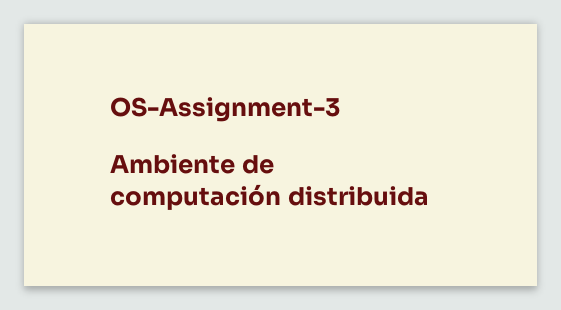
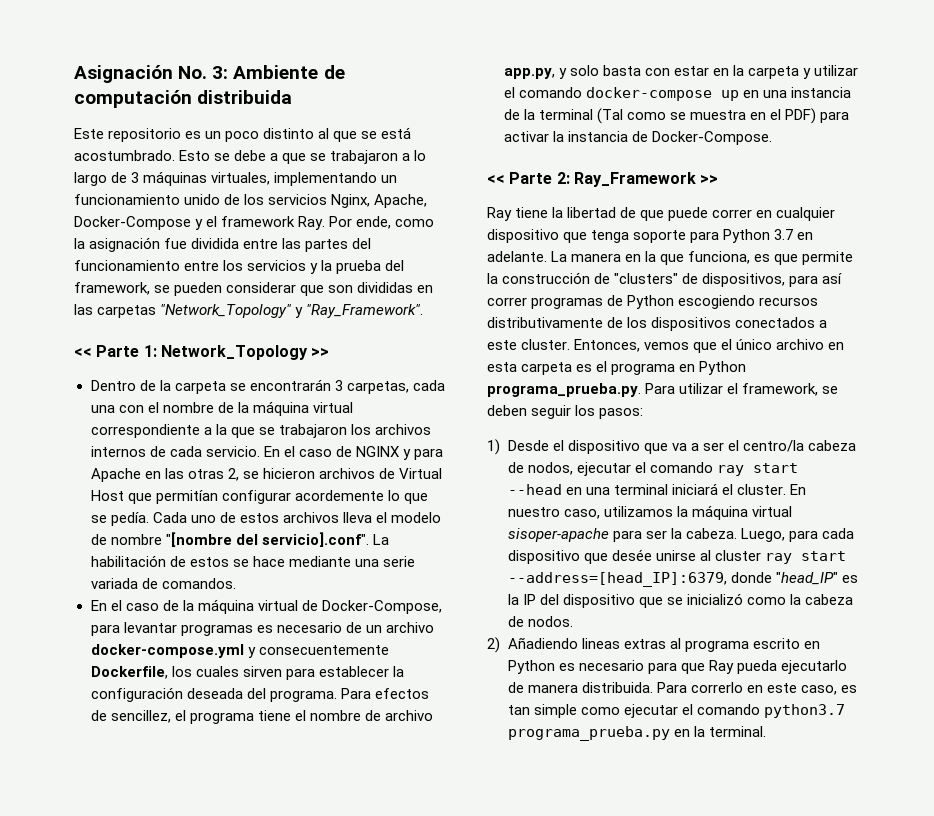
[110,97,340,122] OS-Assignment-3 // -> [74,65,229,83] Asignación No. 3:
(429, 196) none -> [74,127,412,142] [74,150,427,164] [74,171,398,186] [74,194,428,208] [74,216,435,230] [74,237,372,252] [74,260,405,274] [74,282,434,296] [74,304,424,318] [74,345,330,360] [90,379,445,394] [90,401,353,416] [90,424,431,438] [90,446,444,460] [90,468,442,482] [90,490,428,504] [90,512,441,526] [90,532,389,547] [90,555,415,567] [90,578,236,589] [90,599,442,614] [90,622,434,636] [90,644,389,658] [90,666,404,680] [90,687,429,702] [90,710,433,724] [503,65,858,79] [503,87,851,101] [503,108,849,124] [503,131,772,145] [487,172,719,187] [487,207,836,221] [487,229,814,243] [487,251,854,265] [487,272,843,287] [487,295,819,309] [487,317,828,331] [487,339,845,353] [487,361,747,375] [487,383,839,397] [487,405,644,419] [487,439,856,455] [507,462,798,476] [507,483,806,495] [507,505,792,520] [507,528,854,542] [507,549,846,564] [507,572,858,587] [507,593,853,608] [507,616,573,627] [487,637,820,653] [507,660,847,674] [507,682,857,695] [507,704,845,718] [507,726,766,741] // Este repositorio es un poco distinto al que se está acostumbrado. Esto se debe a que se trabajaron a lo largo de 3 máquinas virtuales, implementando un funcionamiento unido de los servicios Nginx, Apache, Docker-Compose y el framework Ray. Por ende, como la asignación fue dividida entre las partes del funcionamiento entre los servicios y la prueba del framework, se pueden considerar que son divididas en las carpetas "Network_Topology" y "Ray_Framework". // << Parte 1: Network_Topology >> // Dentro de la carpeta se encontrarán 3 carpetas, cada una con el nombre de la máquina virtual correspondiente a la que se trabajaron los archivos internos de cada servicio. En el caso de NGINX y para Apache en las otras 2, se hicieron archivos de Virtual Host que permitían configurar acordemente lo que se pedía. Cada uno de estos archivos lleva el modelo de nombre "[nombre del servicio].conf". La habilitación de estos se hace mediante una serie variada de comandos. // En el caso de la máquina virtual de Docker-Compose, para levantar programas es necesario de un archivo docker-compose.yml y consecuentemente Dockerfile, los cuales sirven para establecer la configuración deseada del programa. Para efectos de sencillez, el programa tiene el nombre de archivo app.py, y solo basta con estar en la carpeta y utilizar el comando docker-compose up en una instancia de la terminal (Tal como se muestra en el PDF) para activar la instancia de Docker-Compose. // << Parte 2: Ray_Framework >> // Ray tiene la libertad de que puede correr en cualquier dispositivo que tenga soporte para Python 3.7 en adelante. La manera en la que funciona, es que permite la construcción de "clusters" de dispositivos, para así correr programas de Python escogiendo recursos distributivamente de los dispositivos conectados a este cluster. Entonces, vemos que el único archivo en esta carpeta es el programa en Python programa_prueba.py. Para utilizar el framework, se deben seguir los pasos: // 1) Desde el dispositivo que va a ser el centro/la cabeza de nodos, ejecutar el comando ray start --head en una terminal iniciará el cluster. En nuestro caso, utilizamos la máquina virtual sisoper-apache para ser la cabeza. Luego, para cada dispositivo que desée unirse al cluster ray start --address=[head_IP]:6379, donde "head_IP" es la IP del dispositivo que se inicializó como la cabeza de nodos. // 2) Añadiendo lineas extras al programa escrito en Python es necesario para que Ray pueda ejecutarlo de manera distribuida. Para correrlo en este caso, es tan simple como ejecutar el comando python3.7 programa_prueba.py en la terminal.

